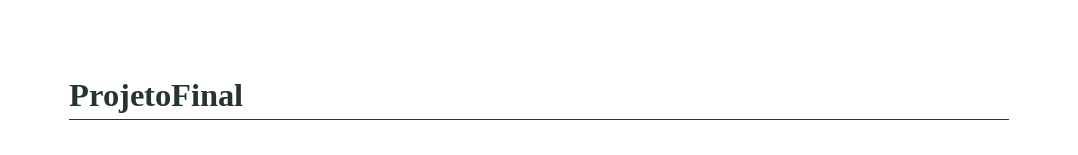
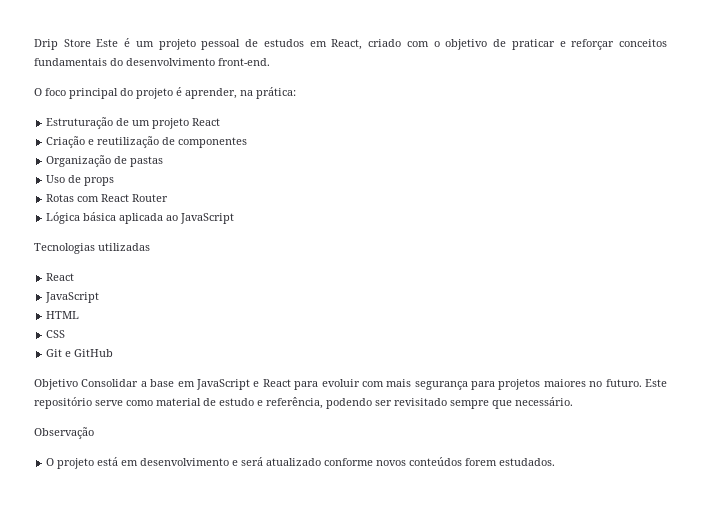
[69,84,243,113] ProjetoFinal -> [34,38,667,50] [34,58,270,66] [34,87,296,99] [46,117,221,129] [46,136,248,148] [46,155,164,167] [46,175,115,186] [46,194,169,202] [46,212,235,224] [34,243,150,254] [46,273,75,281] [45,292,100,303] [46,311,80,319] [46,330,66,338] [46,349,114,357] [34,379,668,390] [34,397,573,409] [34,427,94,439] [46,457,556,469] Drip Store Este é um projeto pessoal de estudos em React, criado com o objetivo de praticar e reforçar conceitos fundamentais do desenvolvimento front-end. // O foco principal do projeto é aprender, na prática: // Estruturação de um projeto React // Criação e reutilização de componentes // Organização de pastas // Uso de props // Rotas com React Router // Lógica básica aplicada ao JavaScript // Tecnologias utilizadas // React // JavaScript // HTML // CSS // Git e GitHub // Objetivo Consolidar a base em JavaScript e React para evoluir com mais segurança para projetos maiores no futuro. Este repositório serve como material de estudo e referência, podendo ser revisitado sempre que necessário. // Observação // O projeto está em desenvolvimento e será atualizado conforme novos conteúdos forem estudados.

